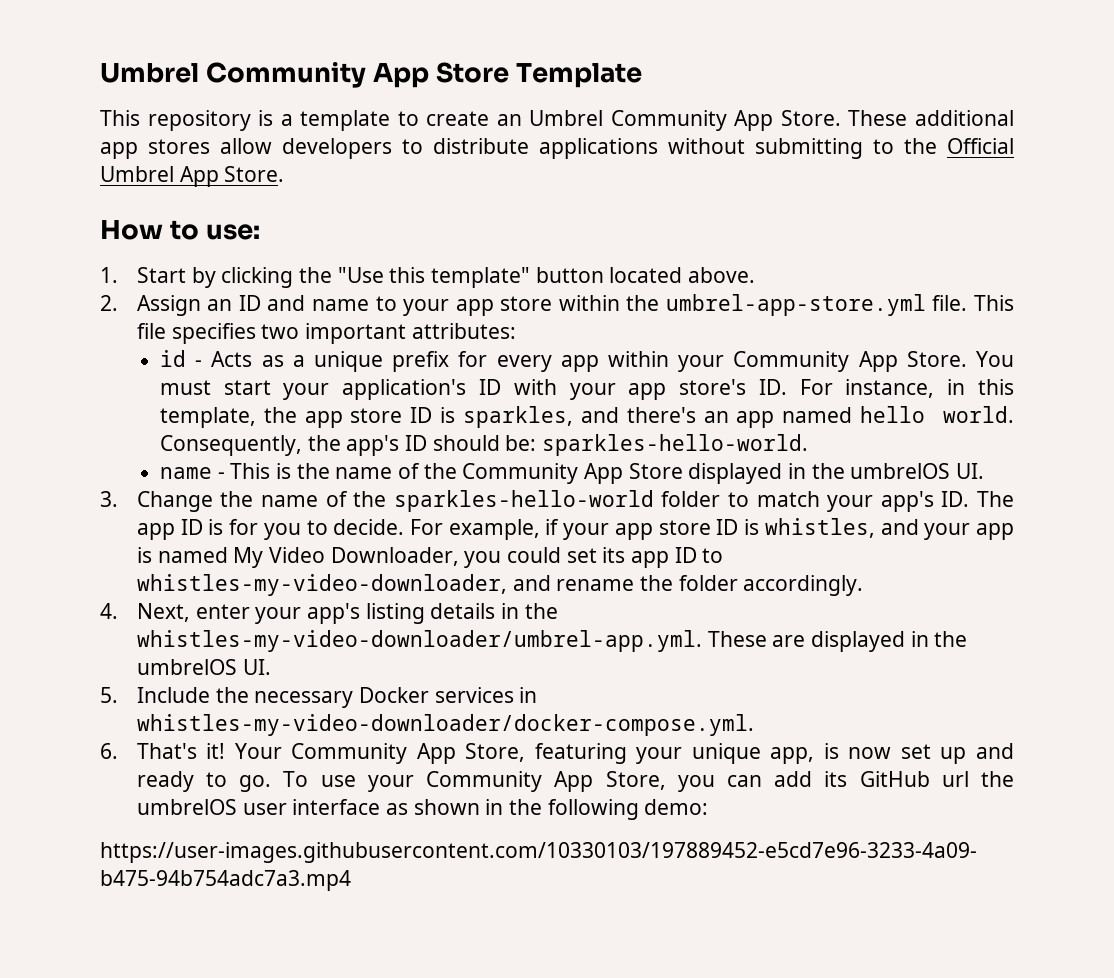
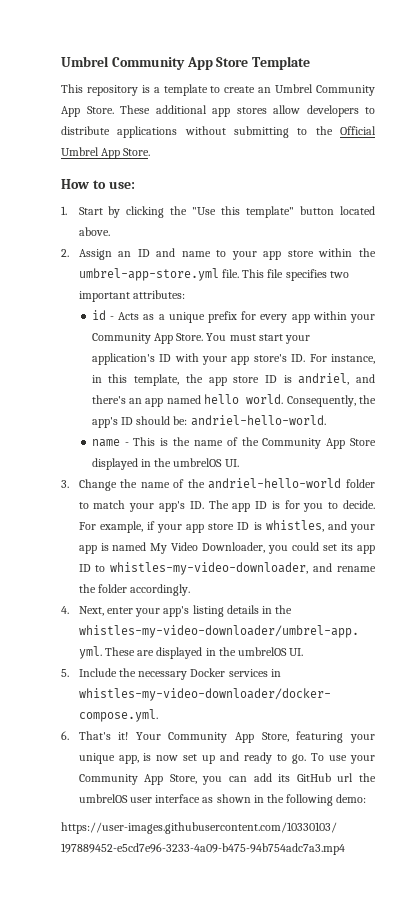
[462,406,573,428] sparkles, -> [298,373,350,385] andriel,
[541,434,808,456] sparkles-hello-world. -> [190,415,326,426] andriel-hello-world.
[393,490,654,512] sparkles-hello-world -> [208,478,342,489] andriel-hello-world

